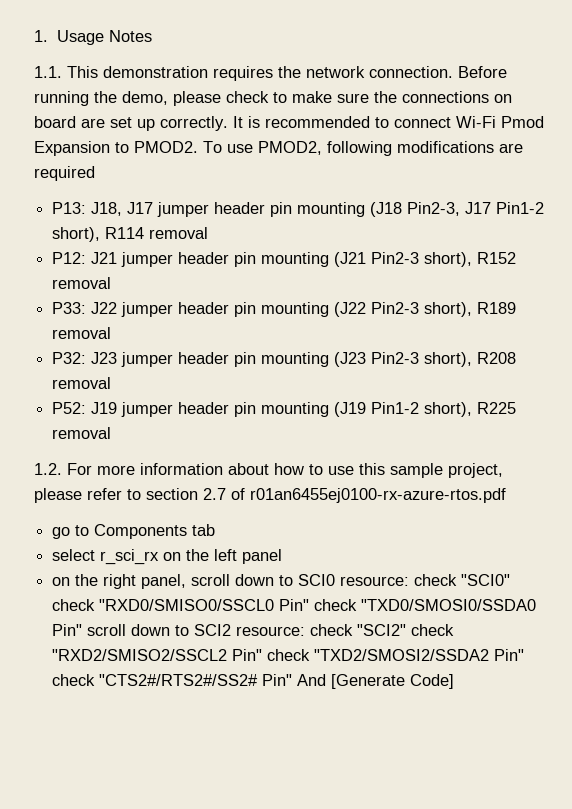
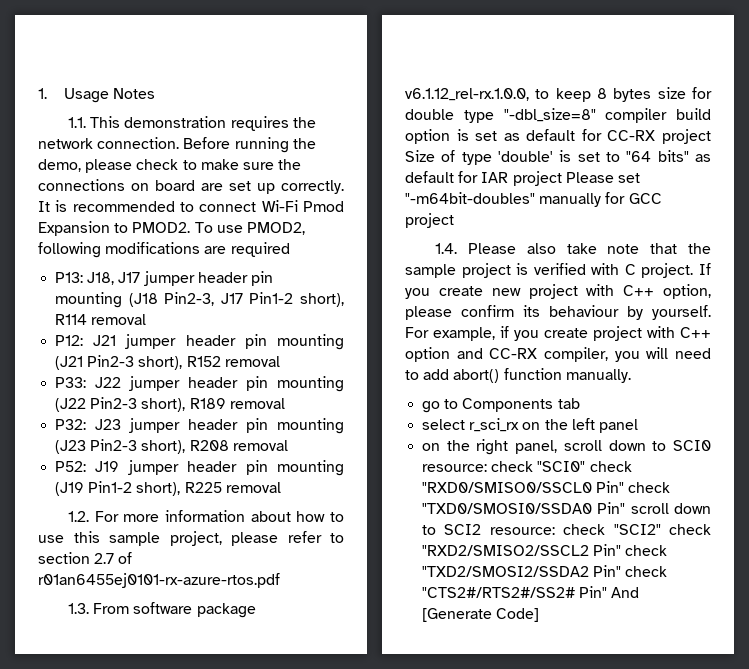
[250,488,506,503] r01an6455ej0100-rx-azure-rtos.pdf -> [38,573,280,588] [67,602,256,618] [405,87,712,102] [405,108,711,123] [405,129,711,144] [405,150,711,165] [405,171,640,186] [405,192,662,207] [405,213,454,228] [434,243,711,254] [405,263,711,278] [405,284,711,299] [405,305,711,320] [405,326,711,341] [405,347,711,362] [405,368,631,383] r01an6455ej0101-rx-azure-rtos.pdf // 1.3. From software package v6.1.12_rel-rx.1.0.0, to keep 8 bytes size for double type "-dbl_size=8" compiler build option is set as default for CC-RX project Size of type 'double' is set to "64 bits" as default for IAR project Please set "-m64bit-doubles" manually for GCC project // 1.4. Please also take note that the sample project is verified with C project. If you create new project with C++ option, please confirm its behaviour by yourself. For example, if you create project with C++ option and CC-RX compiler, you will need to add abort() function manually.

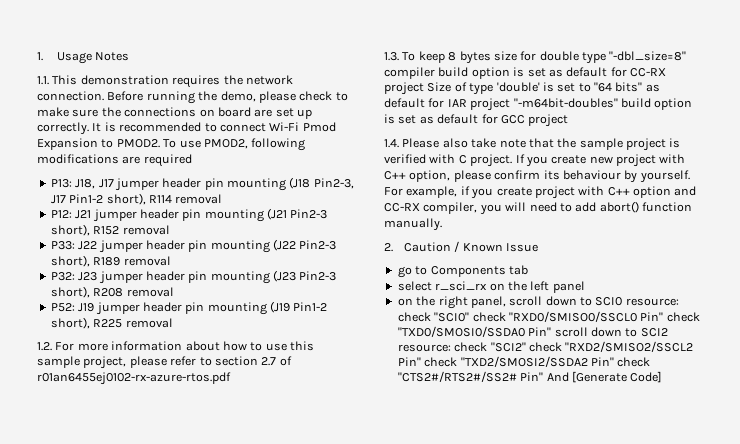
[38,573,280,588] r01an6455ej0101-rx-azure-rtos.pdf -> [37,372,231,385] r01an6455ej0102-rx-azure-rtos.pdf
[93,602,256,618] [405,88,550,101] From software package v6.1.12_rel-rx.1.0.0, to -> [402,52,416,61] To
[565,172,640,183] [405,192,602,207] Please set "-m64bit-doubles" manually -> [513,98,693,110] [384,114,479,124] "-m64bit-doubles" build option is set as default
(631, 376) none -> [384,241,539,252] // 2. Caution / Known Issue

